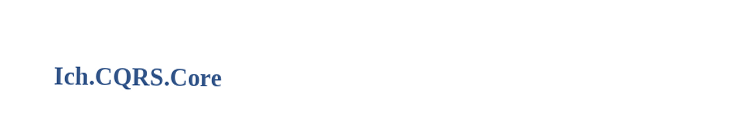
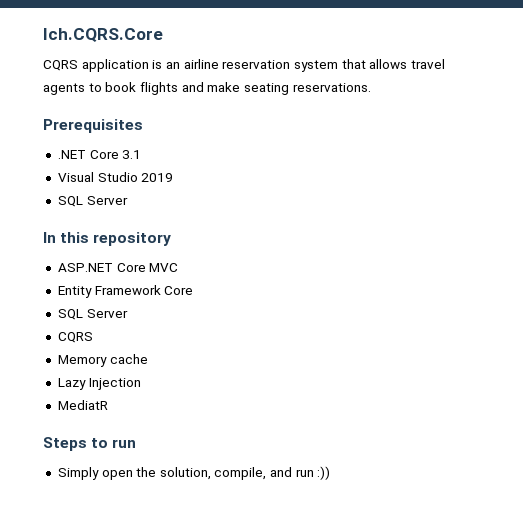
(222, 79) none -> [43,59,445,72] [43,82,371,95] [43,119,143,133] [57,150,142,159] [57,172,174,182] [57,196,128,207] [43,232,172,246] [57,263,179,272] [57,285,194,298] [57,309,128,320] [57,332,93,343] [57,354,148,367] [57,378,141,390] [57,400,108,410] [43,437,137,451] [57,466,331,480] // CQRS application is an airline reservation system that allows travel agents to book flights and make seating reservations. // Prerequisites // .NET Core 3.1 // Visual Studio 2019 // SQL Server // In this repository // ASP.NET Core MVC // Entity Framework Core // SQL Server // CQRS // Memory cache // Lazy Injection // MediatR // Steps to run // Simply open the solution, compile, and run :))

